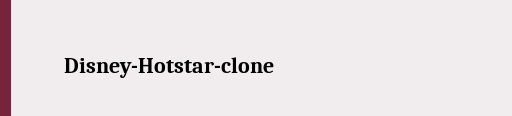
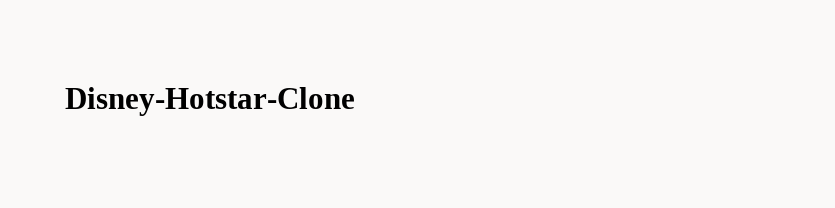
[64,57,274,78] Disney-Hotstar-clone -> [65,87,355,116] Disney-Hotstar-Clone

